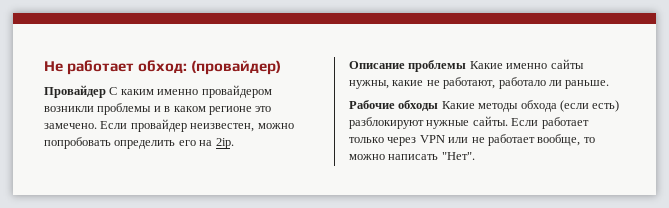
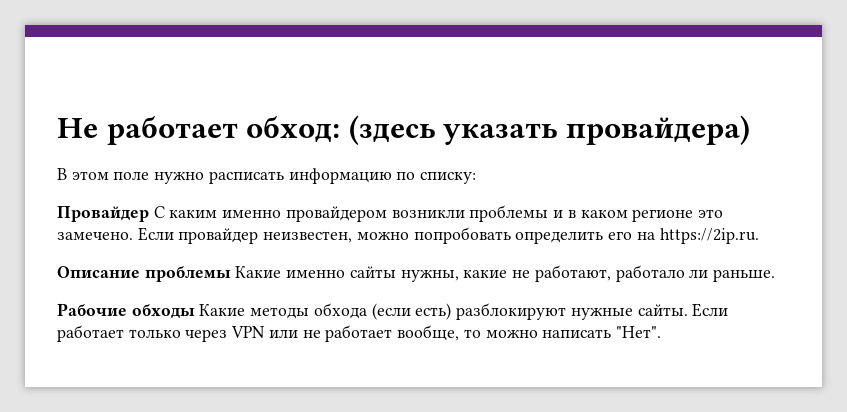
[191,60,282,75] (провайдер) -> [348,115,750,145] [57,168,477,184] (здесь указать провайдера) // В этом поле нужно расписать информацию по списку:
[215,138,234,149] 2ip. -> [659,228,759,244] https://2ip.ru.

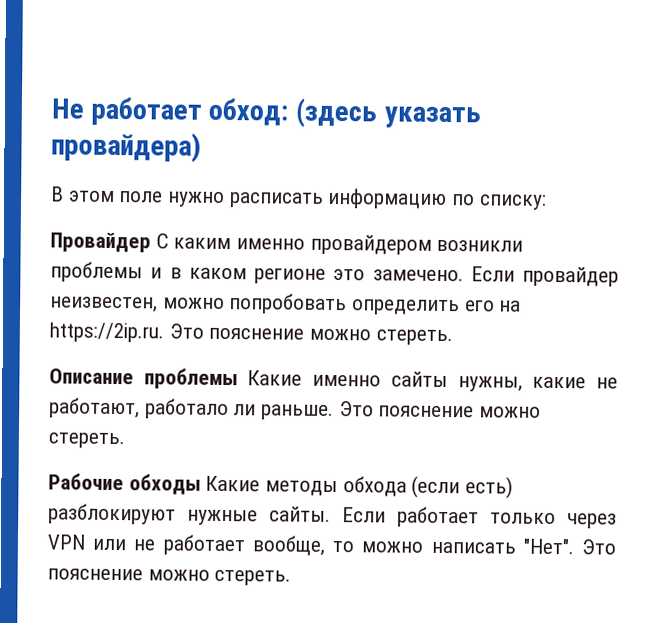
(759, 236) none -> [168,323,453,346] Это пояснение можно стереть.
(775, 275) none -> [338,401,542,418] [48,432,125,449] Это пояснение можно стереть.
(661, 332) none -> [581,539,616,555] [47,568,292,586] Это пояснение можно стереть.

